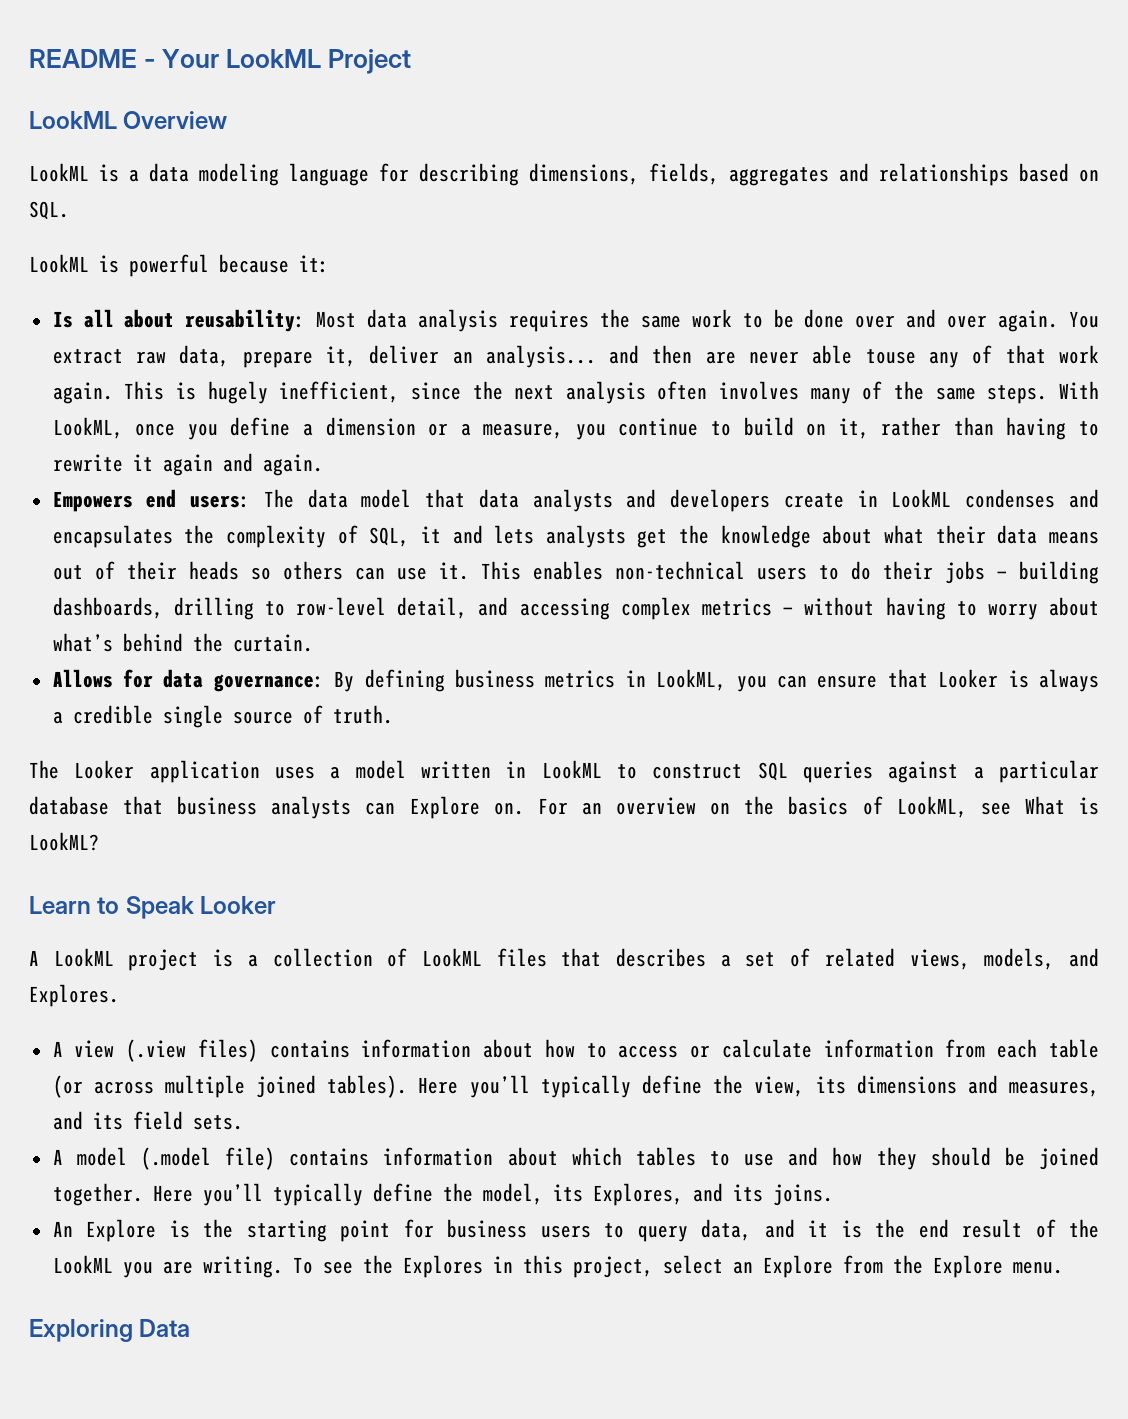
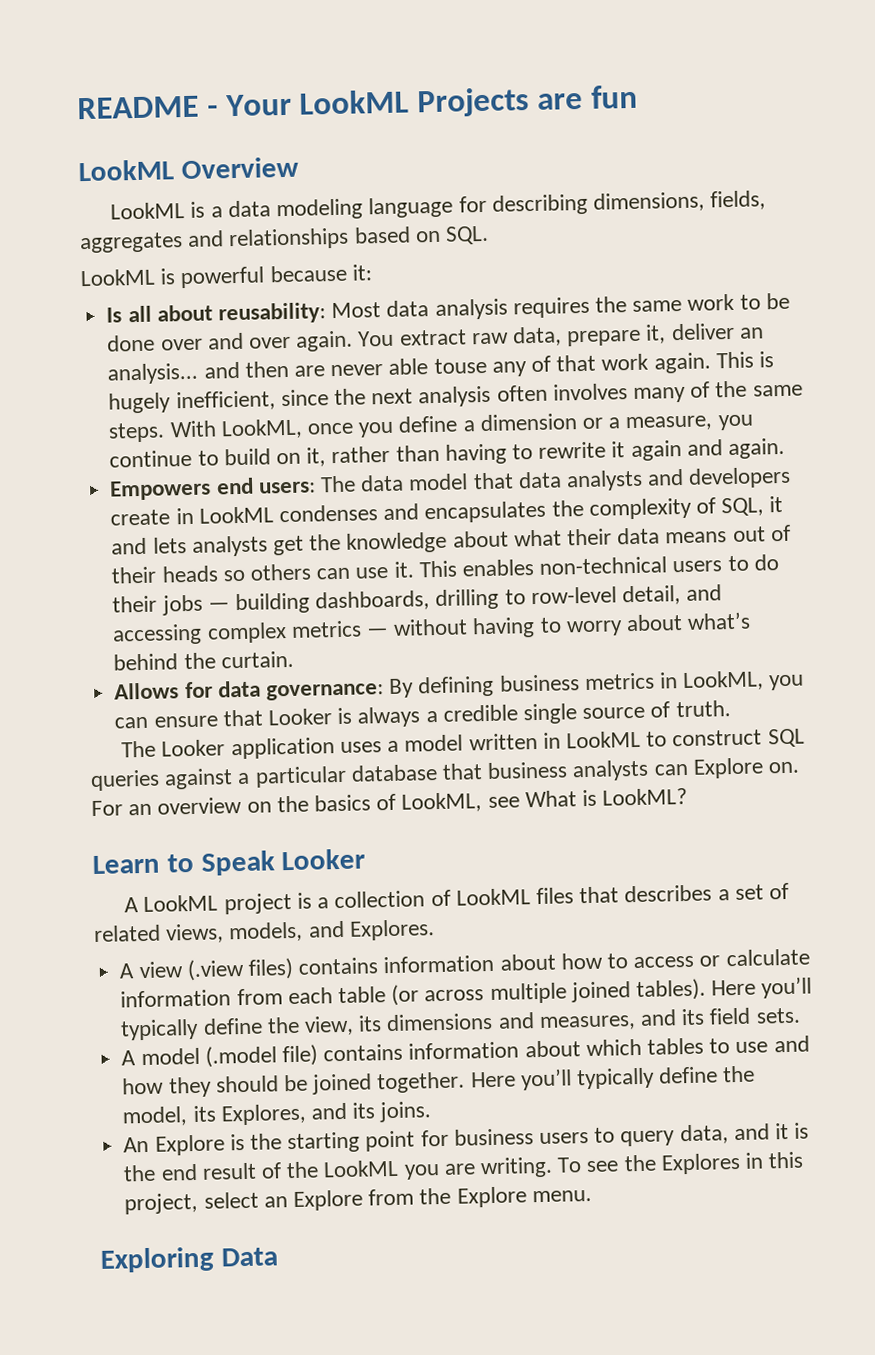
[328,49,412,74] Project -> [417,84,638,118] Projects are fun

